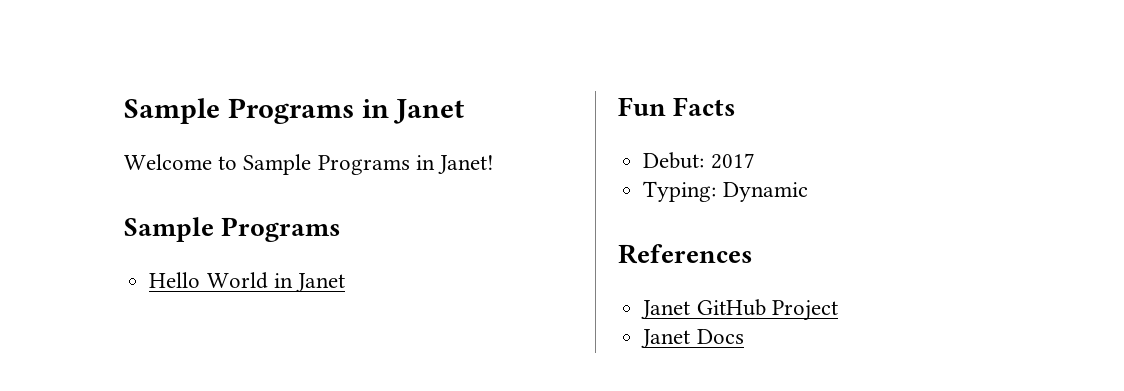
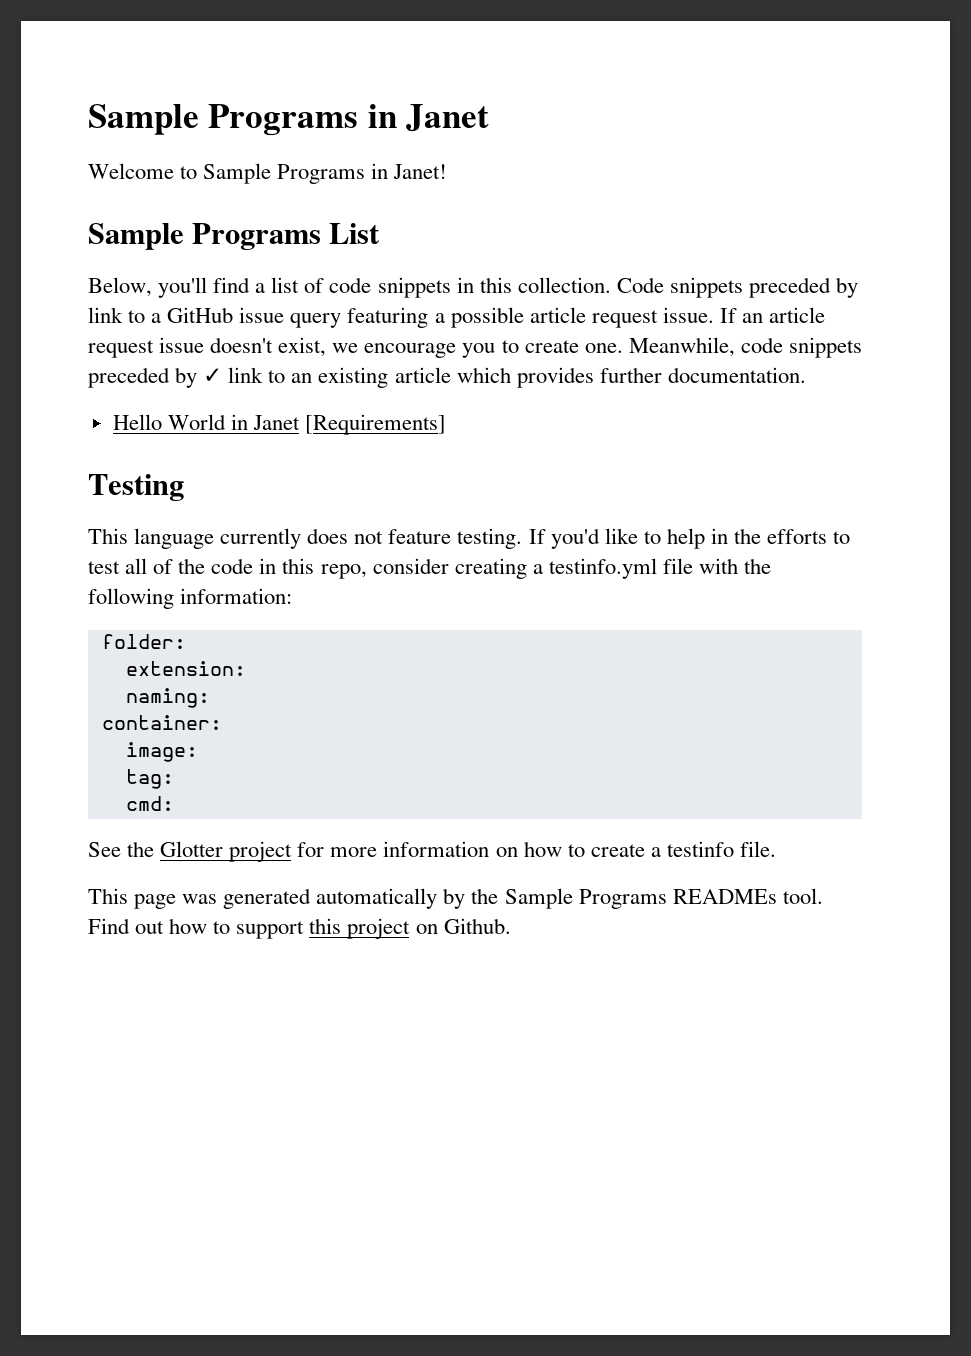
[149,272,345,292] [618,97,737,116] [643,152,755,169] [643,181,808,202] [618,244,753,264] [641,299,838,321] [641,329,744,348] // Hello World in Janet // Fun Facts // Debut: 2017 // Typing: Dynamic // References // Janet GitHub Project // Janet Docs -> [329,223,381,244] [88,277,859,298] [88,307,826,328] [88,337,862,358] [88,367,806,388] [112,414,447,435] [88,474,184,501] [88,528,851,549] [88,558,772,579] [88,588,293,609] [101,634,186,649] [125,661,246,676] [125,688,210,708] [101,715,222,730] [125,742,198,762] [125,769,174,789] [125,796,174,811] [88,841,776,862] [88,888,823,909] [88,918,511,939] List // Below, you'll find a list of code snippets in this collection. Code snippets preceded by link to a GitHub issue query featuring a possible article request issue. If an article request issue doesn't exist, we encourage you to create one. Meanwhile, code snippets preceded by ✓ link to an existing article which provides further documentation. // Hello World in Janet [Requirements] // Testing // This language currently does not feature testing. If you'd like to help in the efforts to test all of the code in this repo, consider creating a testinfo.yml file with the following information: // folder: // extension: // naming: // container: // image: // tag: // cmd: // See the Glotter project for more information on how to create a testinfo file. // This page was generated automatically by the Sample Programs READMEs tool. Find out how to support this project on Github.

